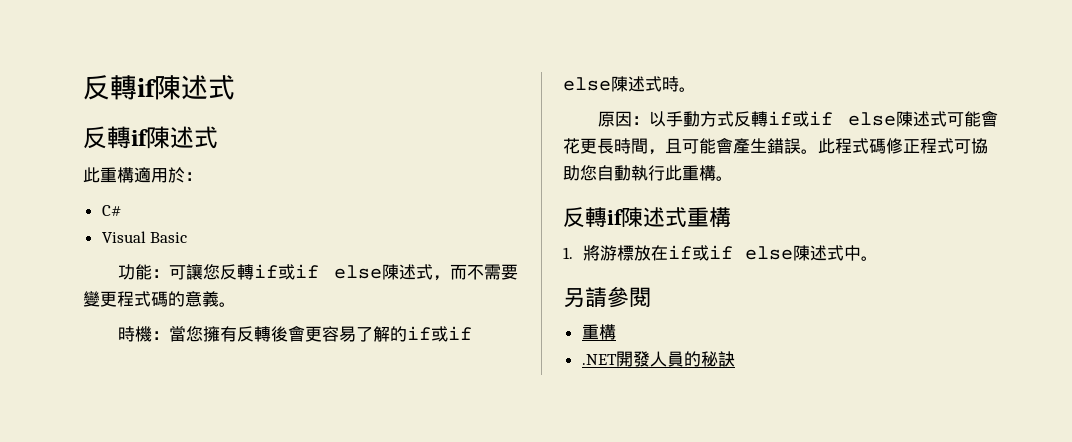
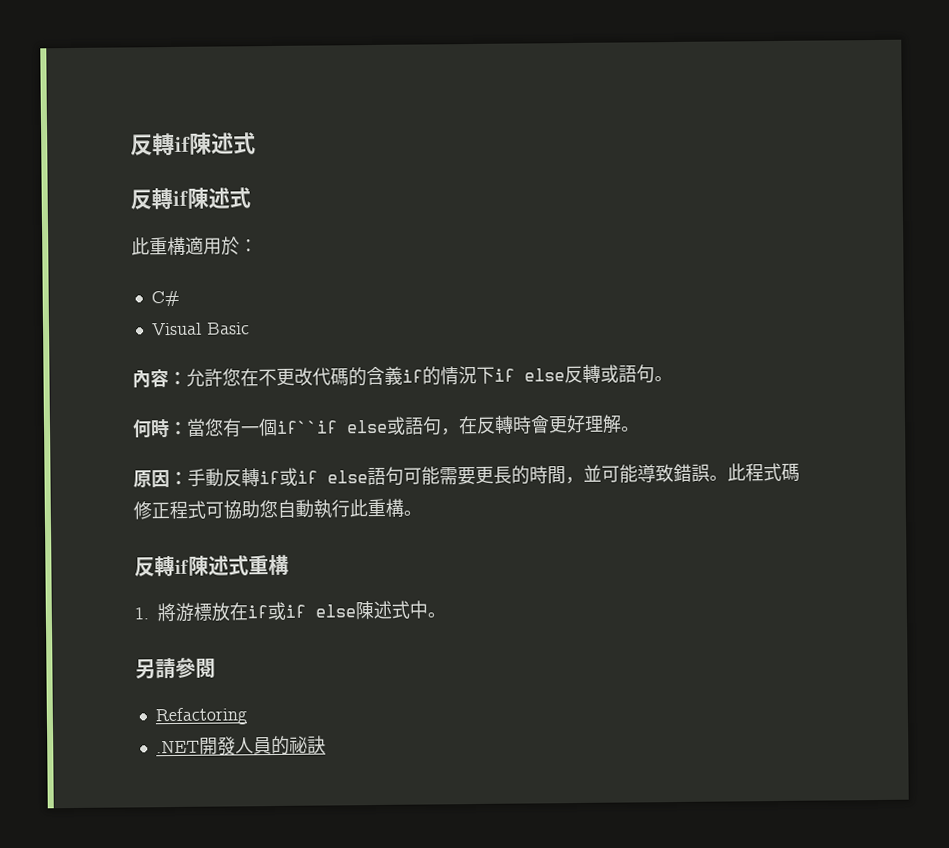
[117,264,518,281] [83,291,236,307] [117,325,472,342] [563,76,696,92] [597,110,998,127] [563,137,767,155] 功能：可讓您反轉if或if else陳述式，而不需要變更程式碼的意義。 // 時機：當您擁有反轉後會更容易了解的if或if else陳述式時。 // 原因：以手動方式反轉if或if else陳述式可能會花更長時間，且可能會產生 -> [132,364,673,389] [132,414,640,439] [133,464,674,488] 內容：允許您在不更改代碼的含義if的情況下if else反轉或語句。 // 何時：當您有一個if``if else或語句，在反轉時會更好理解。 // 原因：手動反轉if或if else語句可能需要更長的時間，並可能導致
[581,324,616,340] 重構 -> [154,707,247,726] Refactoring
[700,351,718,367] 秘 -> [288,735,308,754] 祕

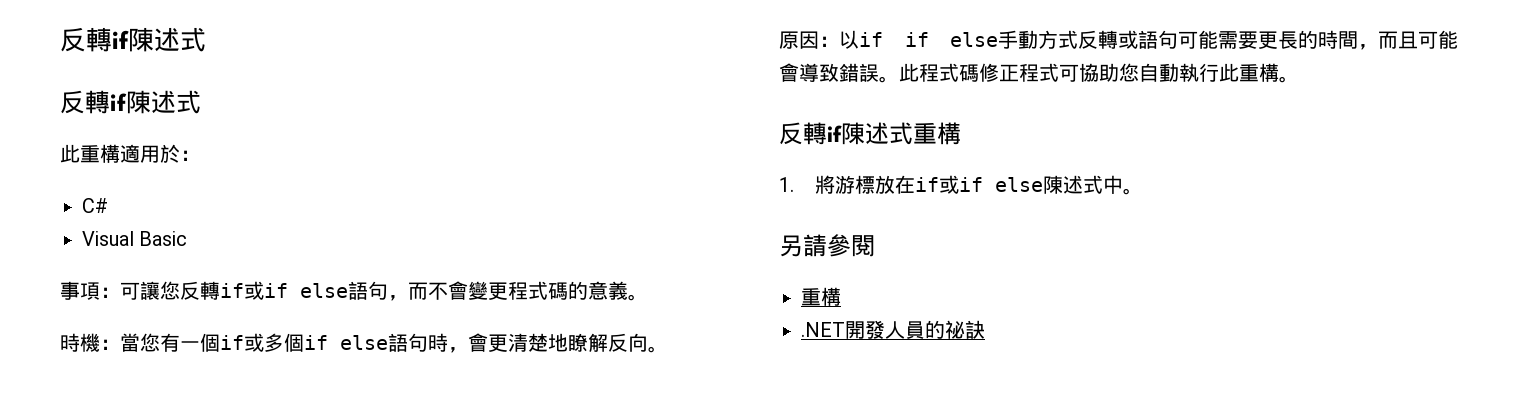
[132,364,673,389] [132,419,170,439] 內容：允許您在不更改代碼的含義if的情況下if else反轉或語句。 // 何時 -> [60,281,648,301] [60,333,100,352] 事項：可讓您反轉if或if else語句，而不會變更程式碼的意義。 // 時機
[276,414,640,436] [133,467,368,488] if``if else或語句，在反轉時會更好理解。 // 原因：手動反轉if或if else -> [220,333,668,353] [779,30,1138,49] if或多個if else語句時，會更清楚地瞭解反向。 // 原因：以if if else手動方式反轉或
[583,464,638,484] 並可能 -> [1378,30,1458,49] [779,63,799,82] 而且可能會
[154,707,247,726] Refactoring -> [801,287,841,306] 重構

